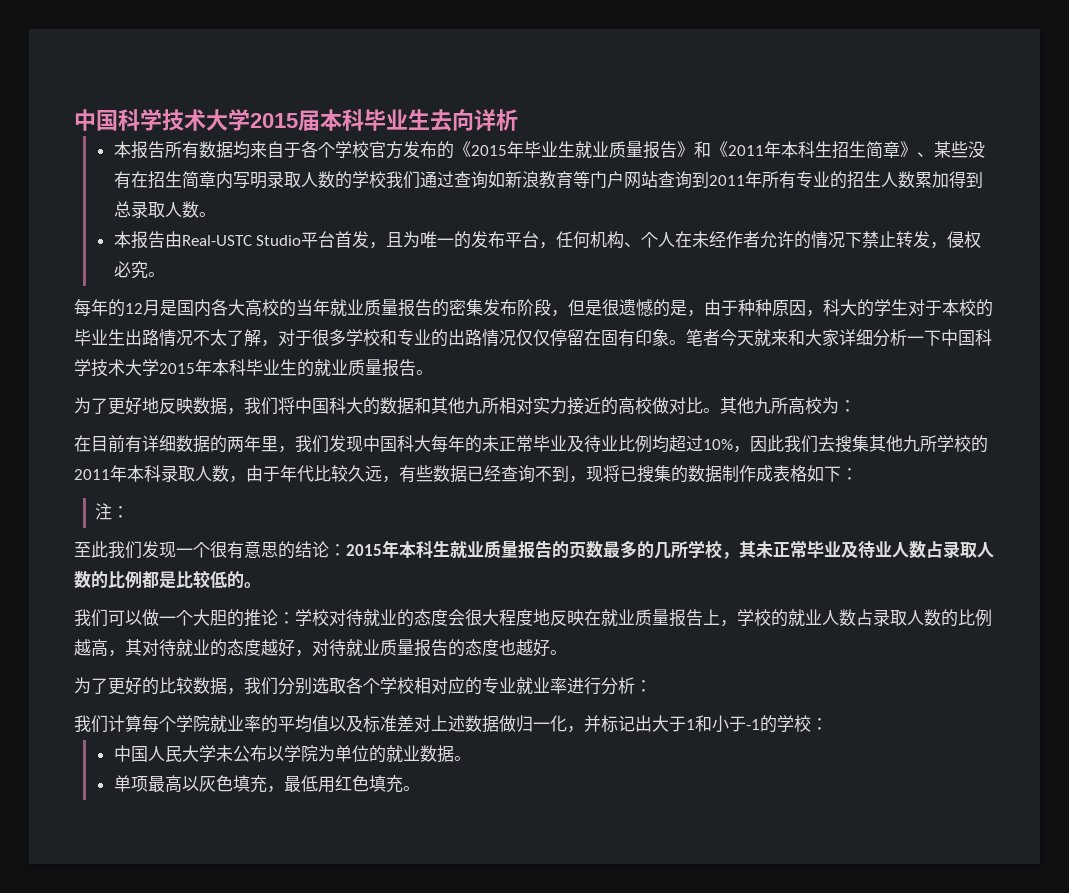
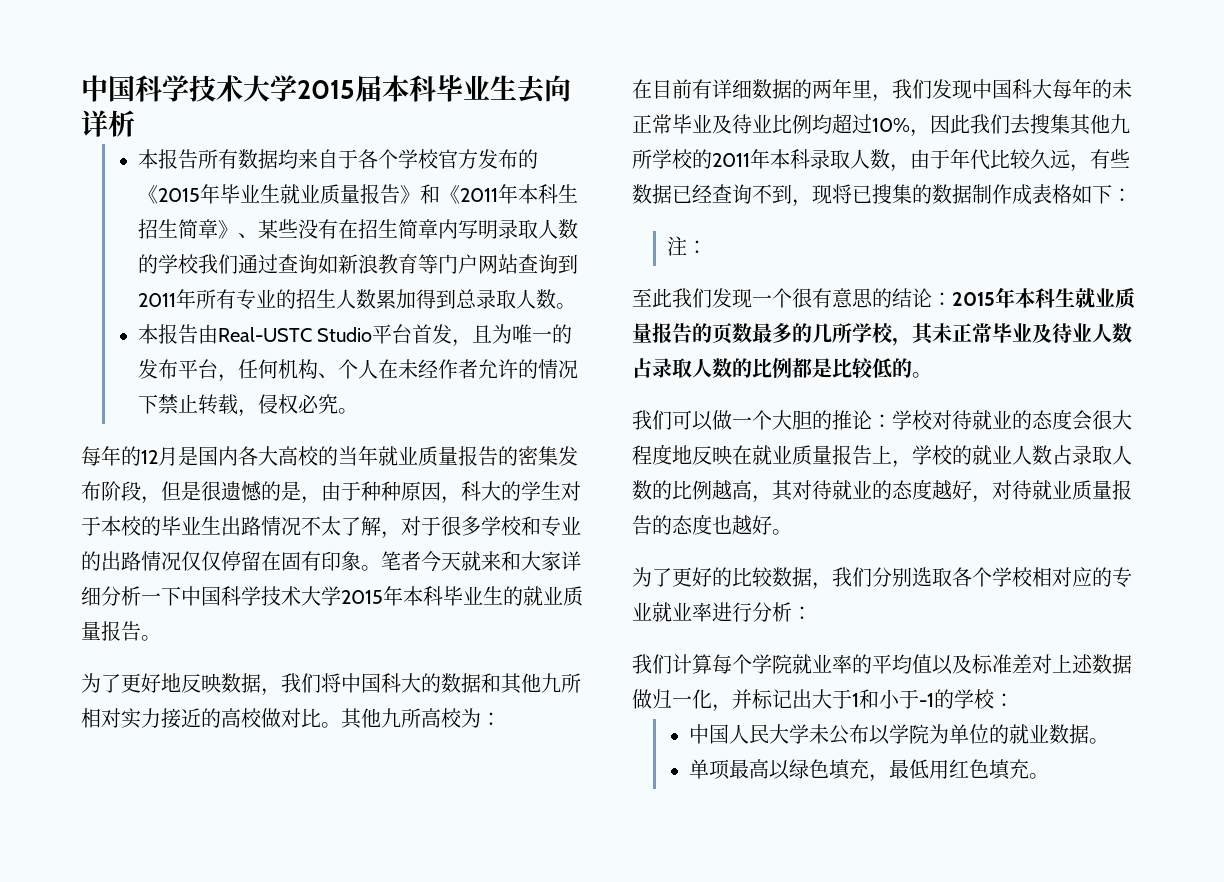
[913,231,931,248] 发 -> [217,394,238,415] 载
[198,776,216,792] 灰 -> [788,759,809,779] 绿

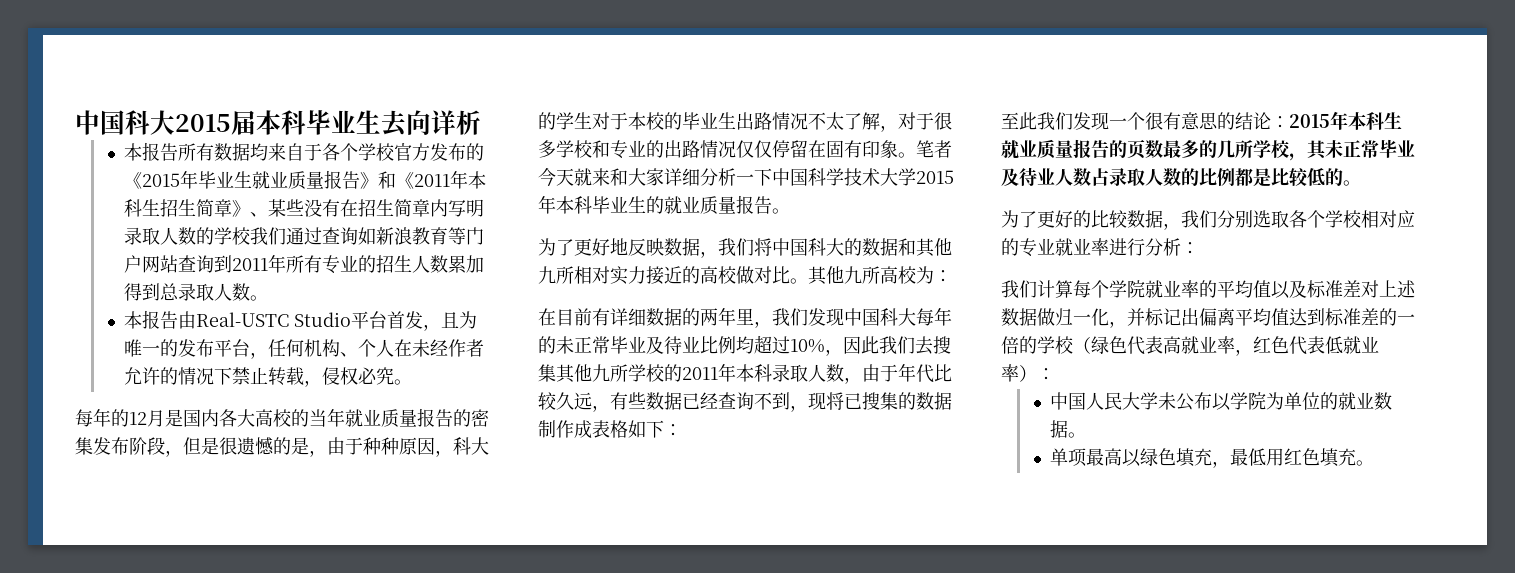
[81,75,297,102] 中国科学技术大学 -> [75,110,175,135] 中国科大
[666,236,707,256] // 注： -> (682, 430) none
[632,409,1132,431] [632,444,1132,468] [632,479,1132,503] [632,514,792,535] // 我们可以做一个大胆的推论：学校对待就业的态度会很大程度地反映在就业质量报告上，学校的就业人数占录取人数的比例越高，其对待就业的态度越好，对待就业质量报告的态度也越好。 -> (1361, 183) none
[812,689,995,709] 大于1和小于-1的学校 -> [1199,308,1415,326] [1001,336,1379,356] [1001,364,1037,382] 偏离平均值达到标准差的一倍的学校（绿色代表高就业率，红色代表低就业率）

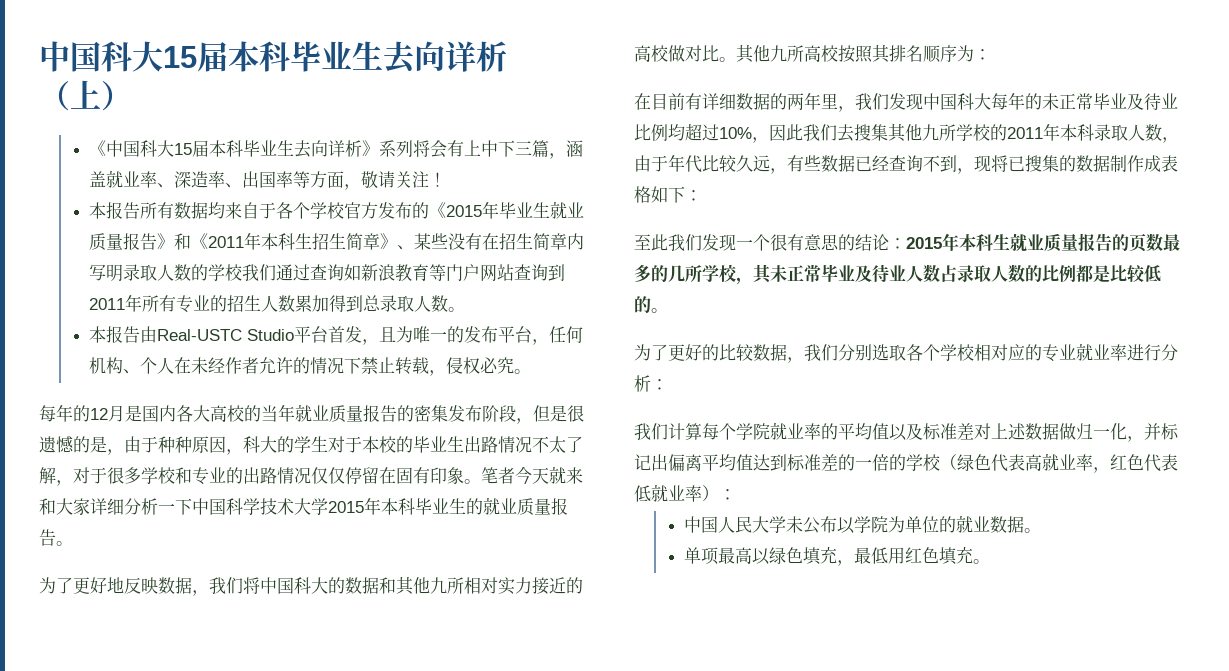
[75,110,481,137] 中国科大2015届本科毕业生去向详析 -> [39,41,507,74] [39,80,132,111] [89,140,584,159] [89,170,447,190] 中国科大15届本科毕业生去向详析（上） // 《中国科大15届本科毕业生去向详析》系列将会有上中下三篇，涵盖就业率、深造率、出国率等方面，敬请关注！
(917, 275) none -> [838,44,957,63] 按照其排名顺序

